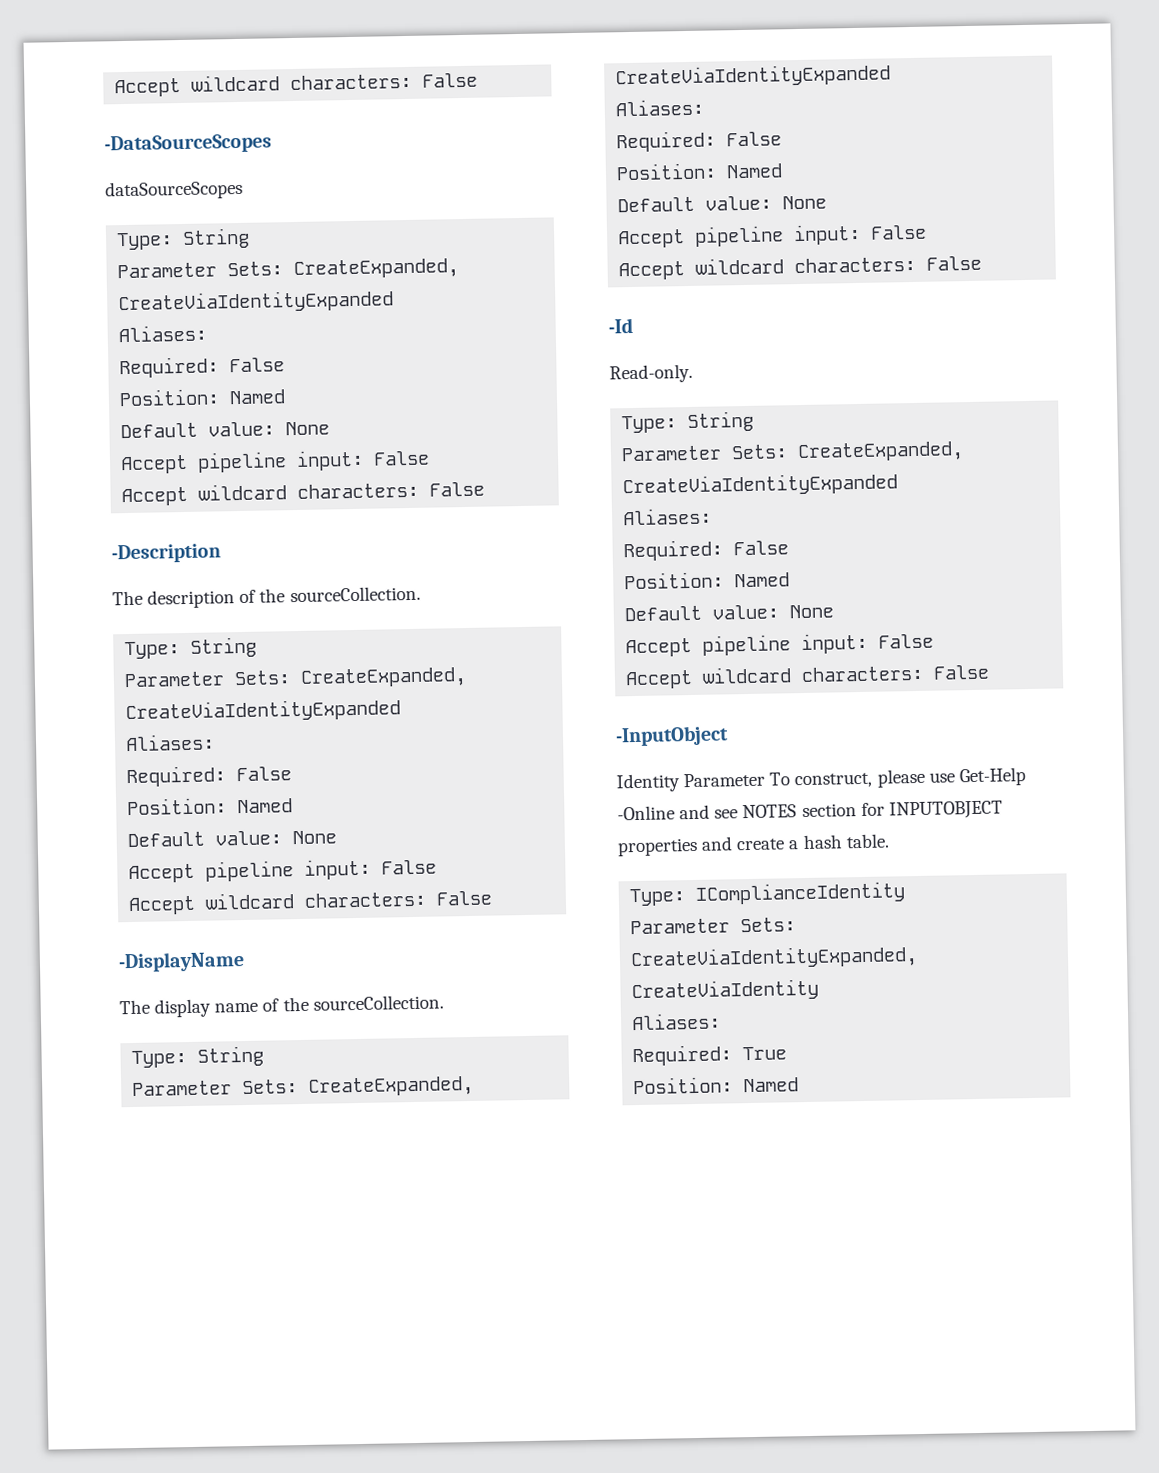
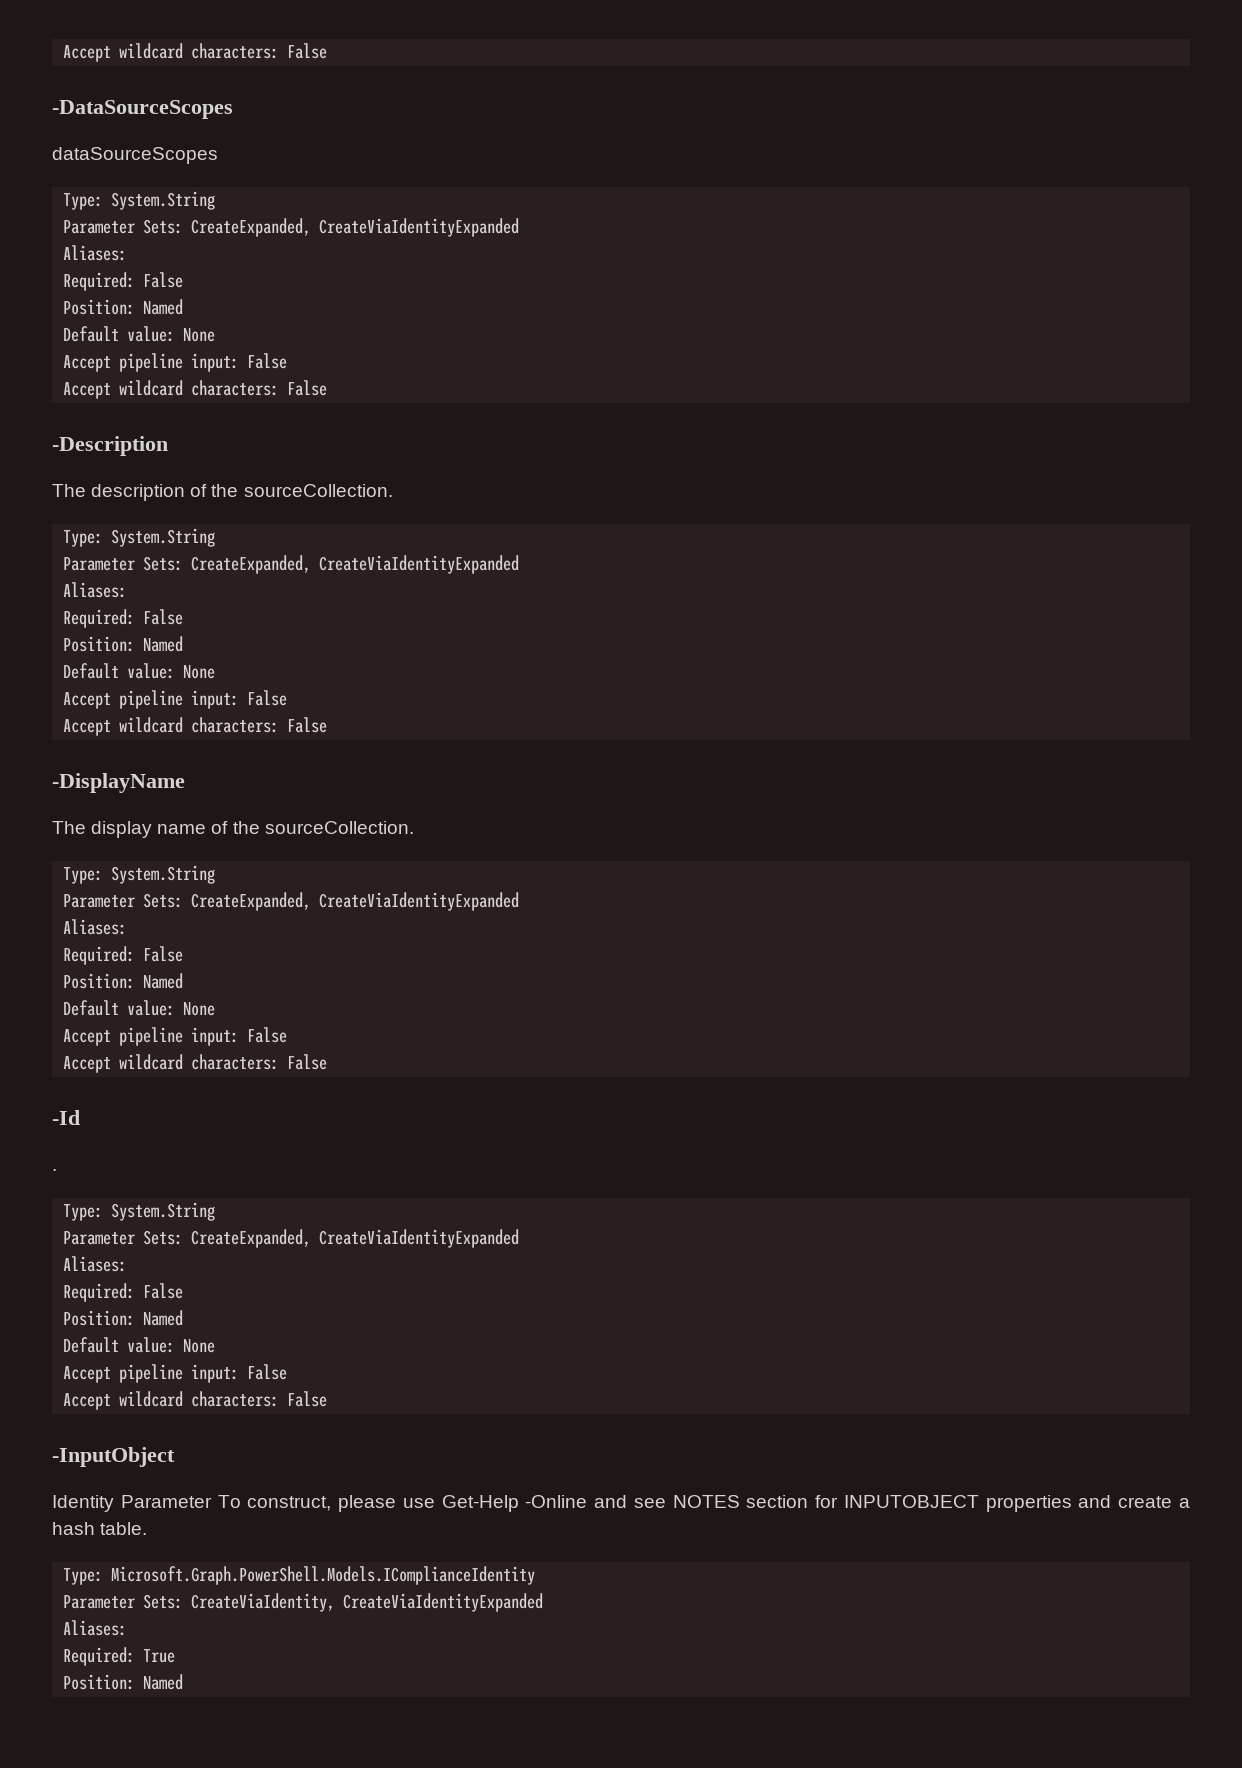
[182,227,251,249] String -> [111,191,216,210] System.String
[190,636,258,658] String -> [111,528,216,547] System.String
[197,1045,265,1067] String -> [111,865,216,884] System.String
[609,363,693,384] [621,410,755,434] Read-only. // Type: String -> [52,1169,57,1171] [63,1202,216,1221] . // Type: System.String
[695,881,906,905] [630,917,797,935] [630,945,919,972] [631,978,820,1003] IComplianceIdentity // Parameter Sets: CreateViaIdentityExpanded, CreateViaIdentity -> [111,1566,536,1585] [63,1593,544,1612] Microsoft.Graph.PowerShell.Models.IComplianceIdentity // Parameter Sets: CreateViaIdentity, CreateViaIdentityExpanded

